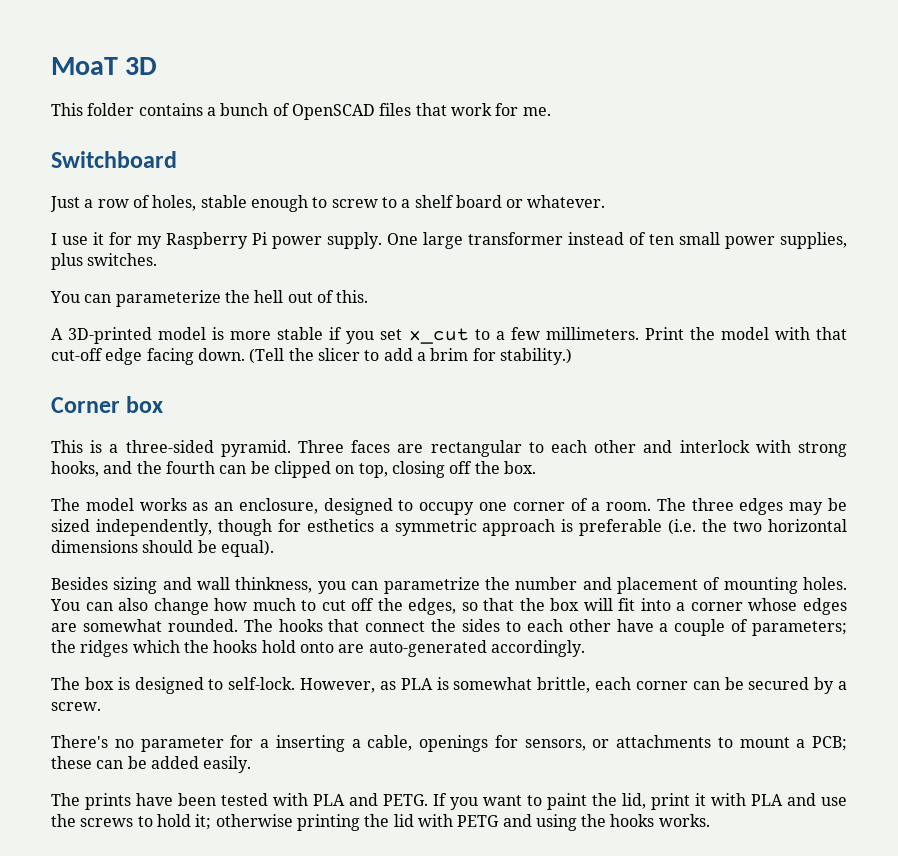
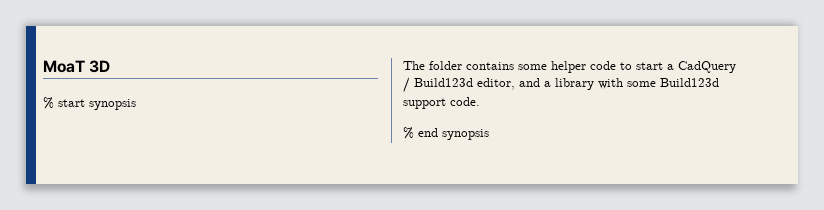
[51,103,551,120] [51,151,177,168] [50,195,606,212] [51,232,847,249] [51,253,158,270] [50,290,369,307] [51,327,847,344] [51,348,572,365] [51,396,164,413] [51,440,848,457] [51,461,536,478] [51,498,848,515] [51,519,847,536] [51,540,274,557] [51,577,847,594] [50,598,847,615] [51,619,847,636] [51,640,585,657] [51,677,848,694] [51,702,101,711] [51,735,847,752] [51,756,252,773] [51,793,847,810] [51,814,710,831] This folder contains a bunch of OpenSCAD files that work for me. // Switchboard // Just a row of holes, stable enough to screw to a shelf board or whatever. // I use it for my Raspberry Pi power supply. One large transformer instead of ten small power supplies, plus switches. // You can parameterize the hell out of this. // A 3D-printed model is more stable if you set x_cut to a few millimeters. Print the model with that cut-off edge facing down. (Tell the slicer to add a brim for stability.) // Corner box // This is a three-sided pyramid. Three faces are rectangular to each other and interlock with strong hooks, and the fourth can be clipped on top, closing off the box. // The model works as an enclosure, designed to occupy one corner of a room. The three edges may be sized independently, though for esthetics a symmetric approach is preferable (i.e. the two horizontal dimensions should be equal). // Besides sizing and wall thinkness, you can parametrize the number and placement of mounting holes. You can also change how much to cut off the edges, so that the box will fit into a corner whose edges are somewhat rounded. The hooks that connect the sides to each other have a couple of parameters; the ridges which the hooks hold onto are auto-generated accordingly. // The box is designed to self-lock. However, as PLA is somewhat brittle, each corner can be secured by a screw. // There's no parameter for a inserting a cable, openings for sensors, or attachments to mount a PCB; these can be added easily. // The prints have been tested with PLA and PETG. If you want to paint the lid, print it with PLA and use the screws to hold it; otherwise printing the lid with PETG and using the hooks works. -> [43,97,136,110] [403,61,736,73] [403,77,719,93] [403,97,480,109] [403,127,489,140] % start synopsis // The folder contains some helper code to start a CadQuery / Build123d editor, and a library with some Build123d support code. // % end synopsis

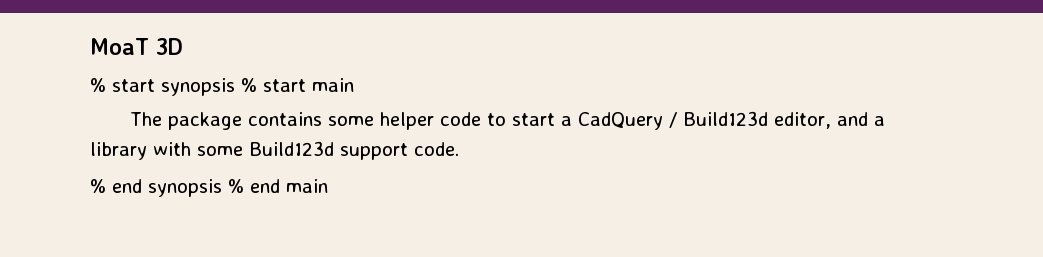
(136, 104) none -> [241,78,354,92] % start main
[429,61,462,70] folder -> [167,112,242,130] package
(489, 134) none -> [228,179,328,193] % end main

